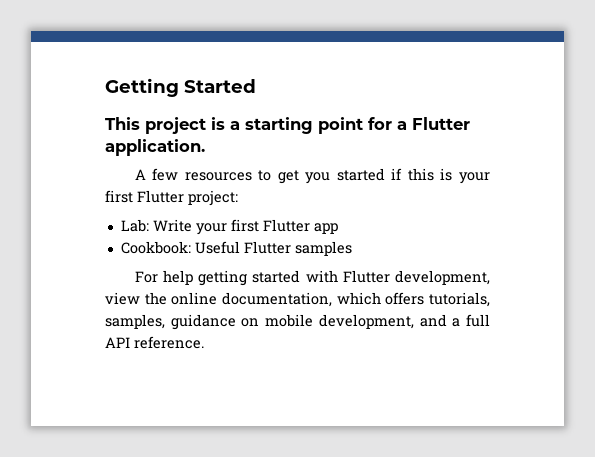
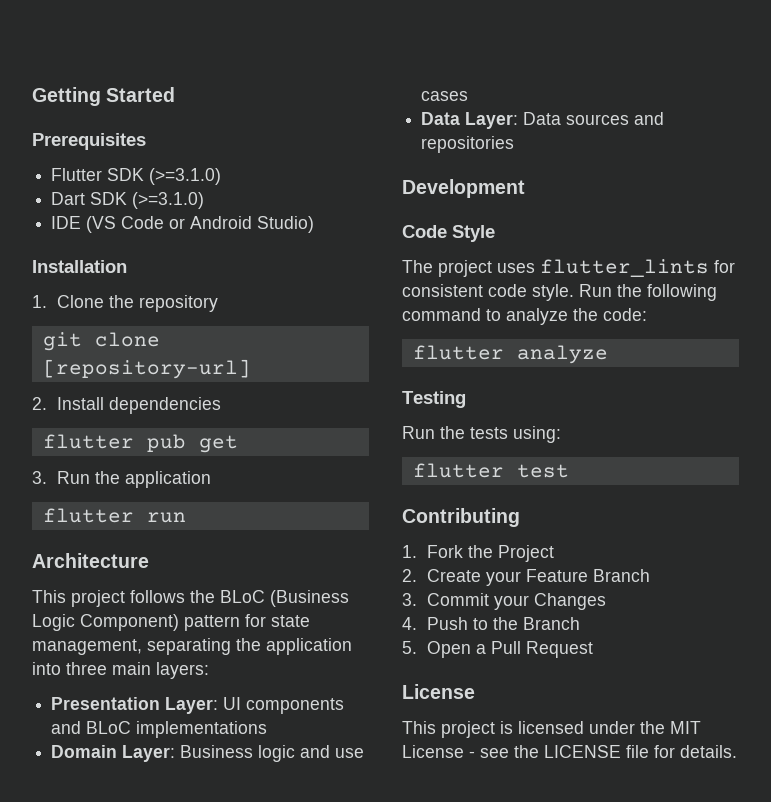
[105,117,470,134] [105,139,205,156] [134,168,490,184] [105,190,238,206] [120,219,338,235] [120,241,352,256] [134,270,490,286] [105,292,490,307] [105,314,491,330] [105,336,204,349] This project is a starting point for a Flutter application. // A few resources to get you started if this is your first Flutter project: // Lab: Write your first Flutter app // Cookbook: Useful Flutter samples // For help getting started with Flutter development, view the online documentation, which offers tutorials, samples, guidance on mobile development, and a full API reference. -> [32,133,146,150] [51,168,222,185] [51,192,205,209] [51,216,315,233] [32,260,127,273] [32,295,218,312] [42,332,160,351] [42,359,251,379] [32,397,221,414] [42,434,238,453] [32,471,211,488] [42,508,186,523] [32,553,149,568] [32,590,349,607] [32,614,310,631] [32,638,352,655] [32,662,209,679] [51,697,345,714] [51,721,268,738] [51,745,365,762] [421,91,469,101] [421,112,665,129] [421,136,515,153] [402,179,525,198] [402,225,495,242] [402,259,735,277] [402,284,717,301] [402,308,647,325] [412,345,608,364] [402,391,466,408] [402,426,561,443] [412,463,569,478] [402,508,520,527] [402,545,554,562] [402,569,650,586] [402,593,606,610] [402,617,580,630] [402,641,593,658] [402,684,475,699] [402,721,701,738] [402,745,737,758] Prerequisites // Flutter SDK (>=3.1.0) // Dart SDK (>=3.1.0) // IDE (VS Code or Android Studio) // Installation // 1. Clone the repository // git clone [repository-url] // 2. Install dependencies // flutter pub get // 3. Run the application // flutter run // Architecture // This project follows the BLoC (Business Logic Component) pattern for state management, separating the application into three main layers: // Presentation Layer: UI components and BLoC implementations // Domain Layer: Business logic and use cases // Data Layer: Data sources and repositories // Development // Code Style // The project uses flutter_lints for consistent code style. Run the following command to analyze the code: // flutter analyze // Testing // Run the tests using: // flutter test // Contributing // 1. Fork the Project // 2. Create your Feature Branch // 3. Commit your Changes // 4. Push to the Branch // 5. Open a Pull Request // License // This project is licensed under the MIT License - see the LICENSE file for details.

